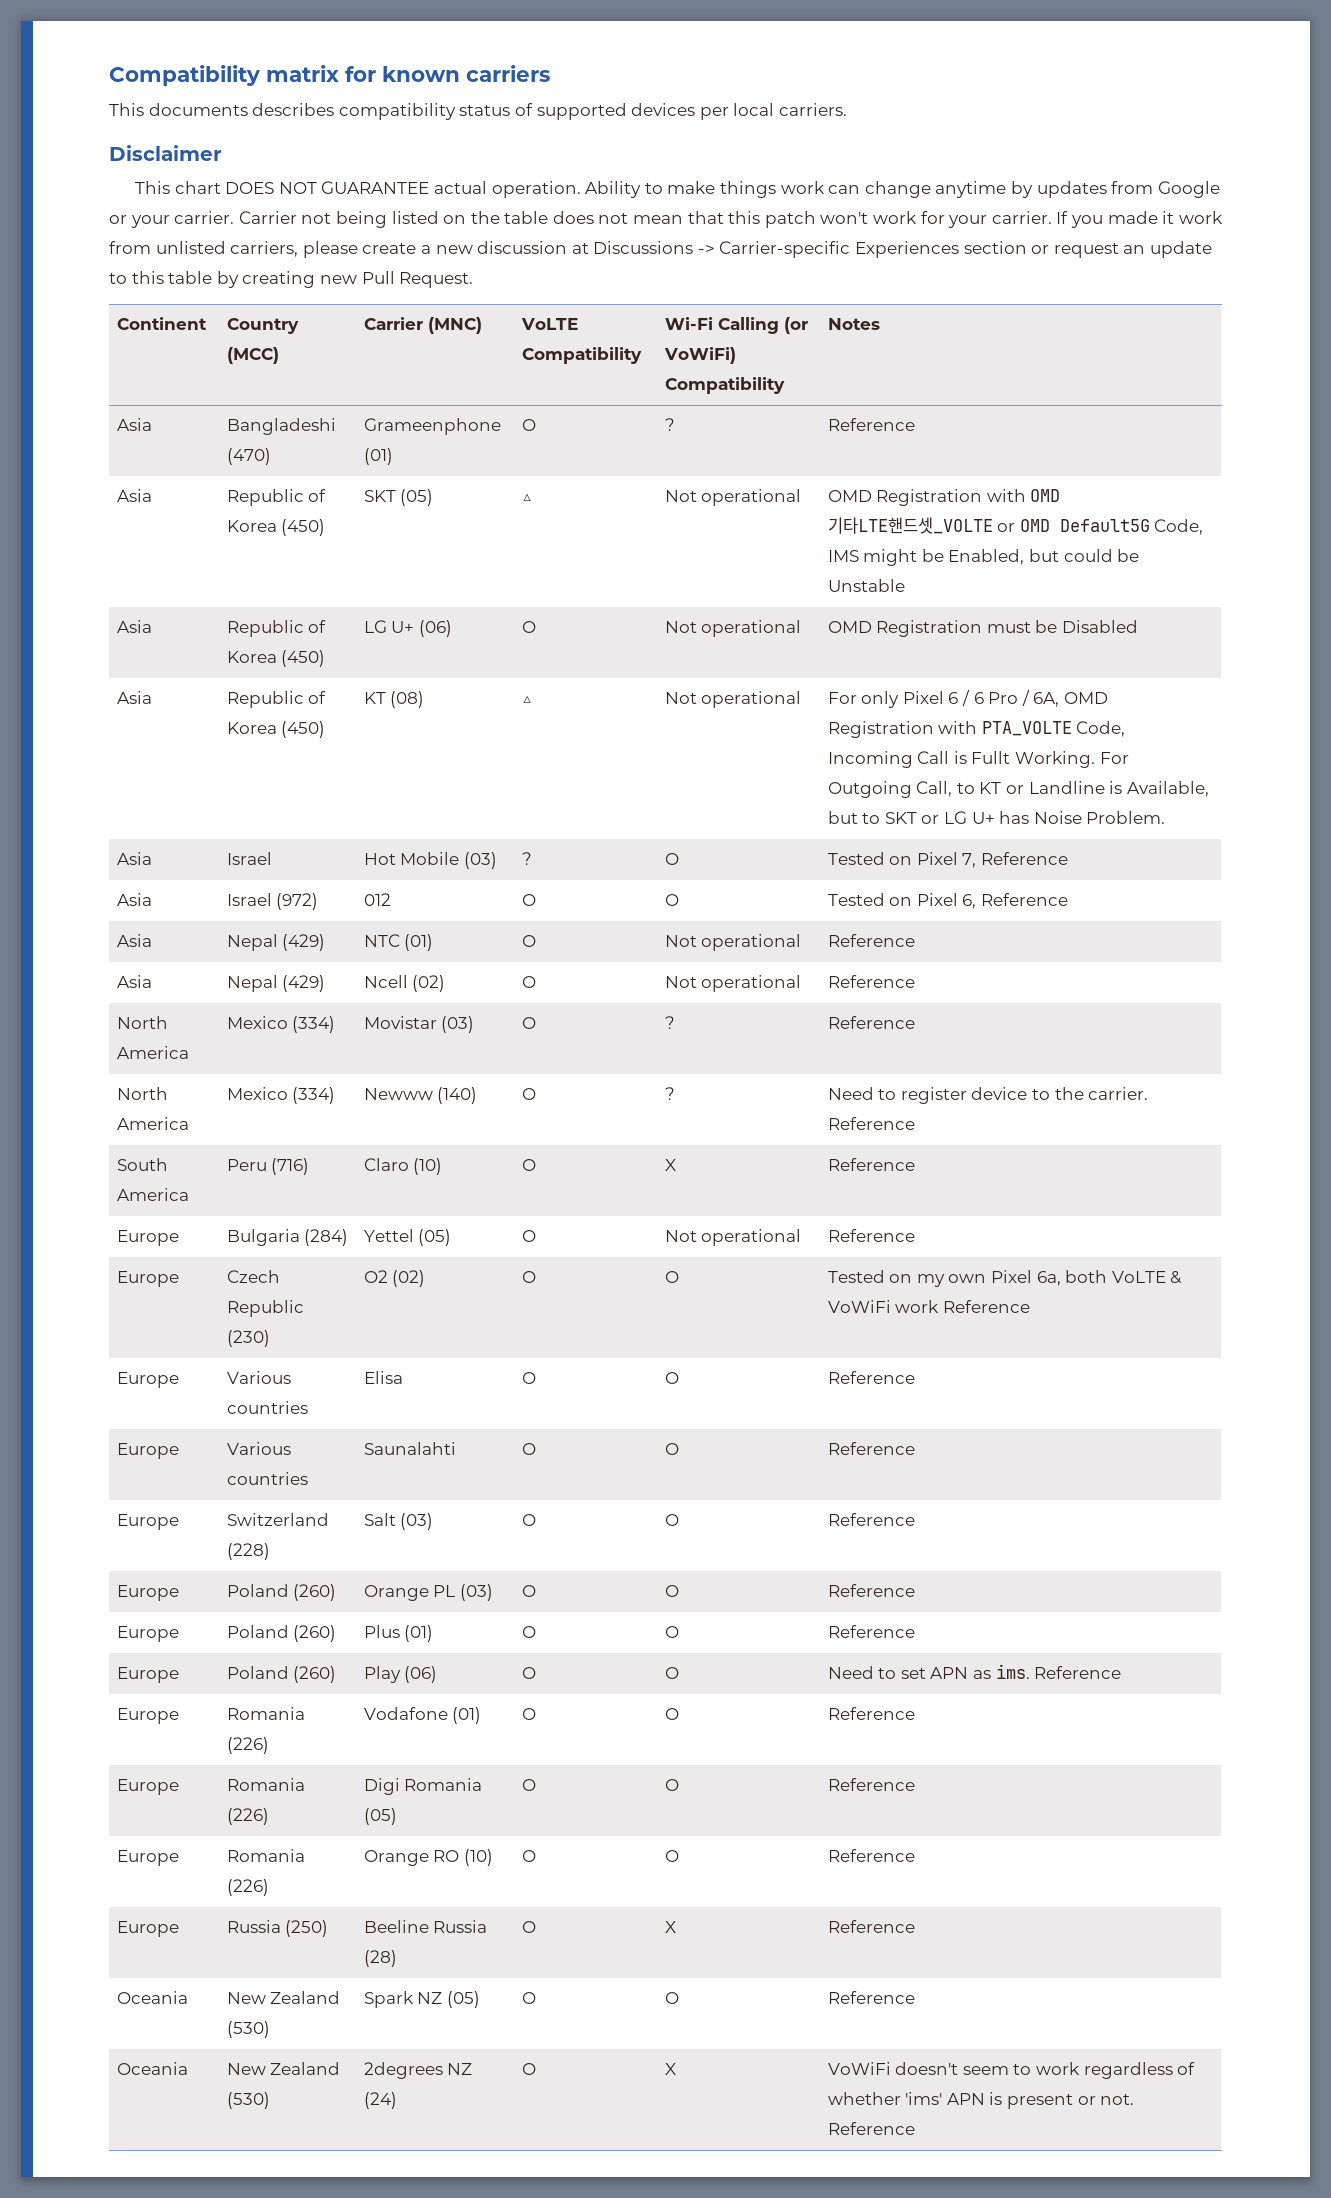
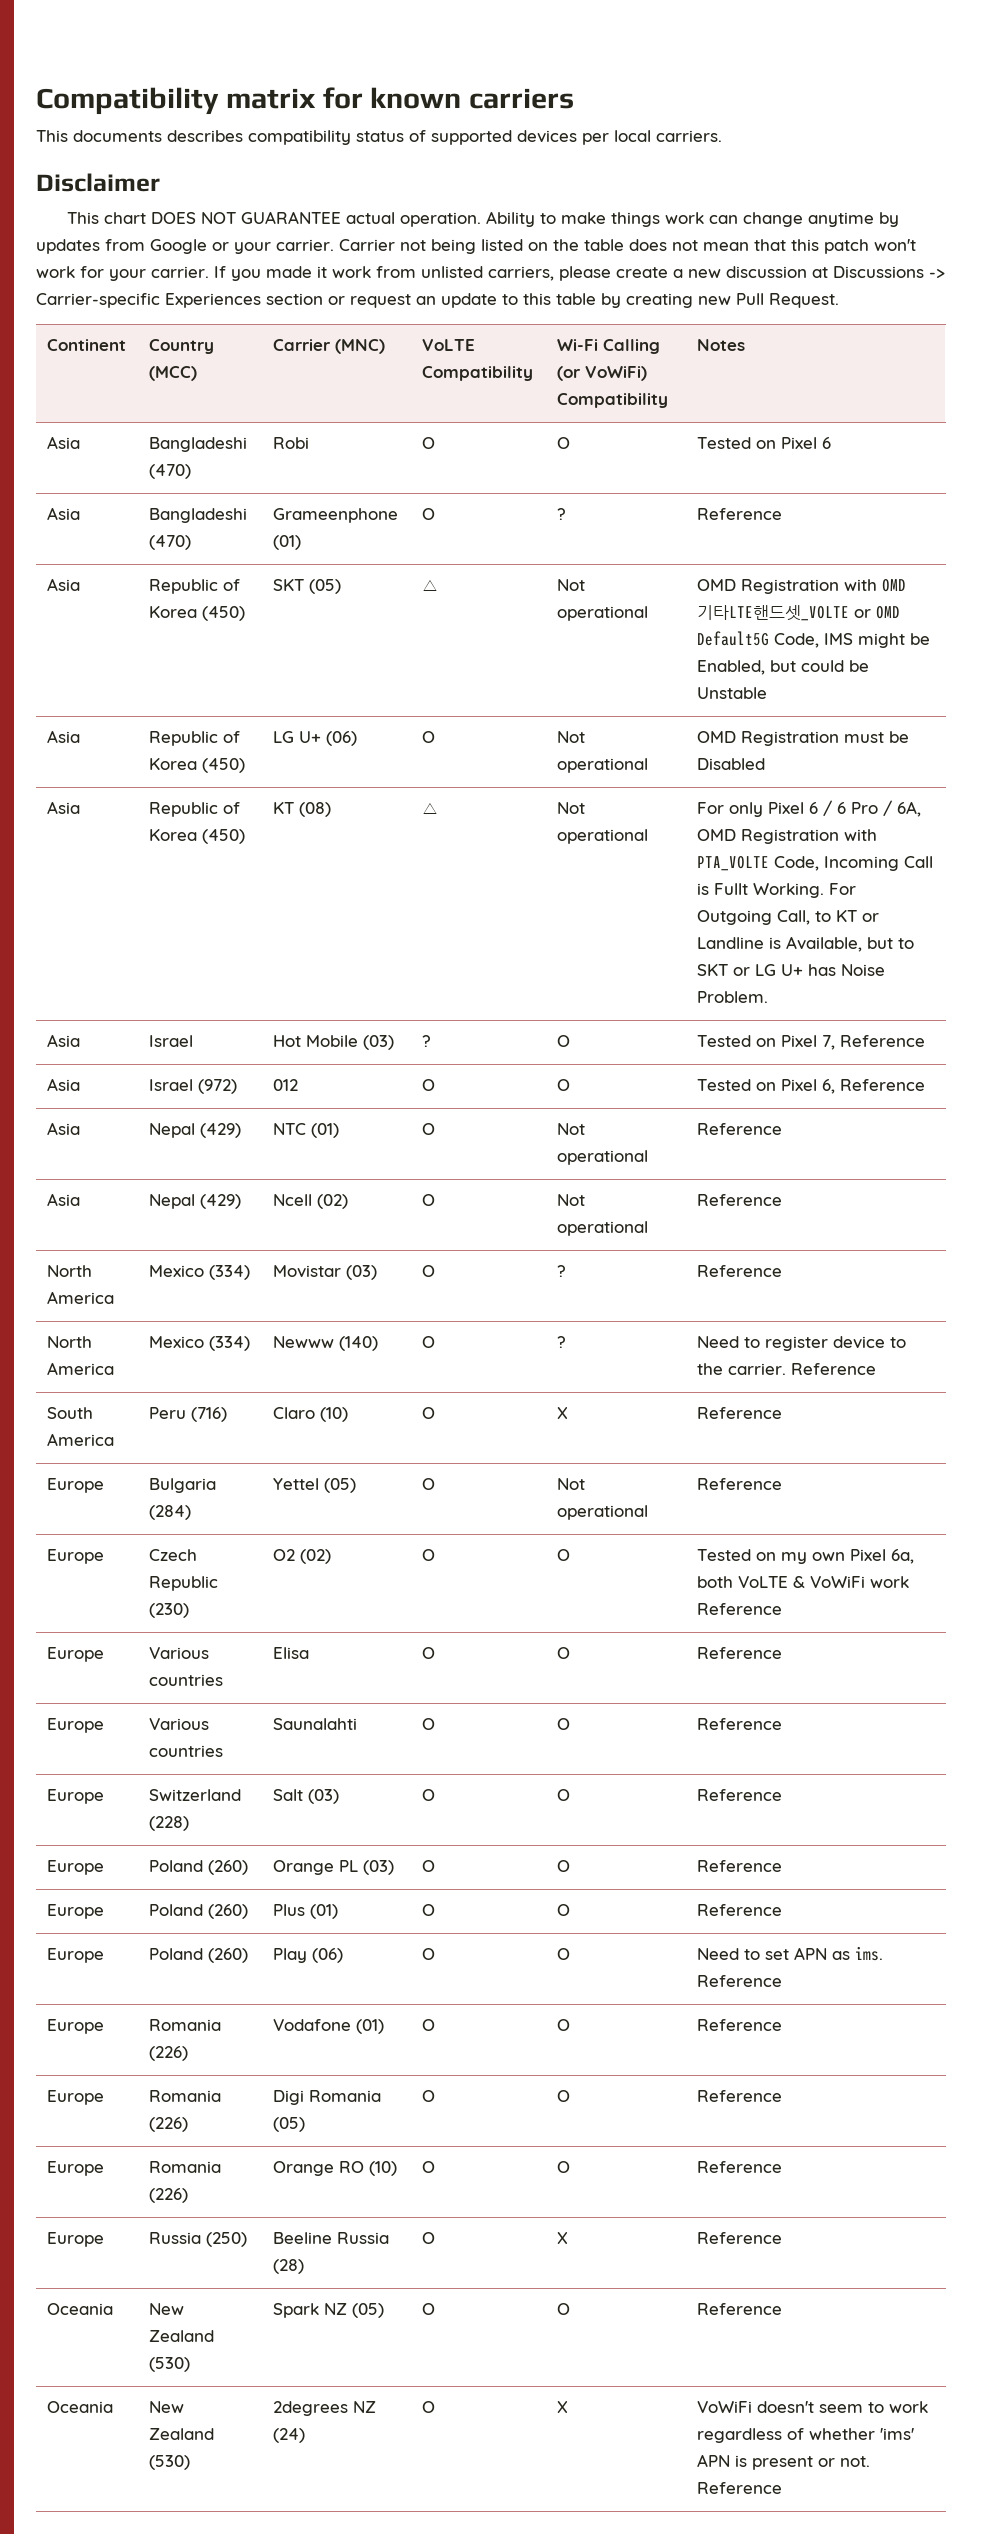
(880, 324) none -> [46,436,80,449] [148,437,247,452] [148,464,191,479] [272,437,309,449] [421,437,435,449] [556,437,570,449] [696,437,831,449] // Asia | Bangladeshi (470) | Robi | O | O | Tested on Pixel 6

